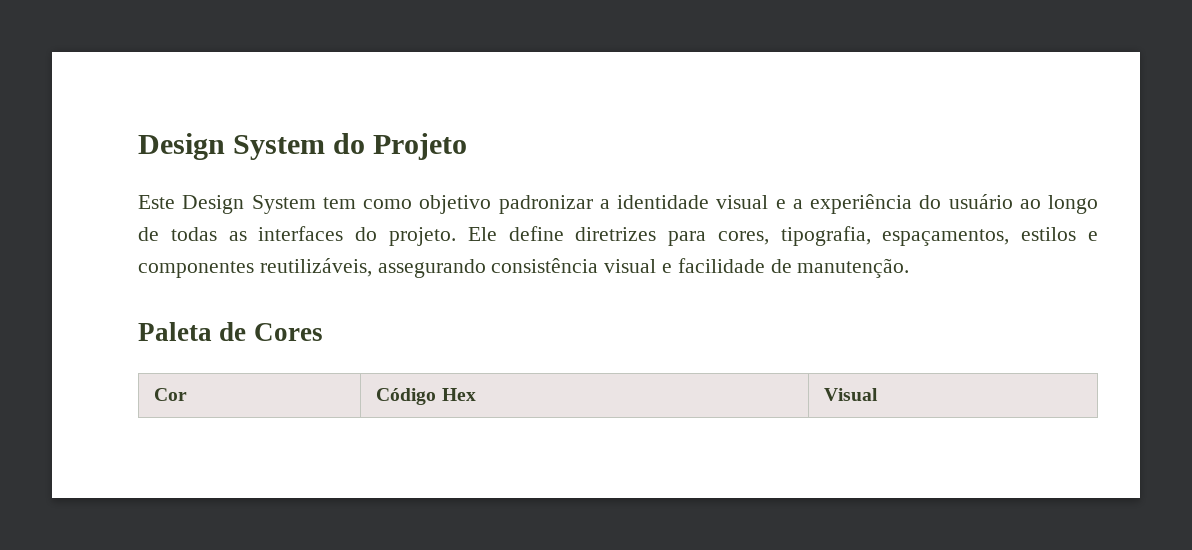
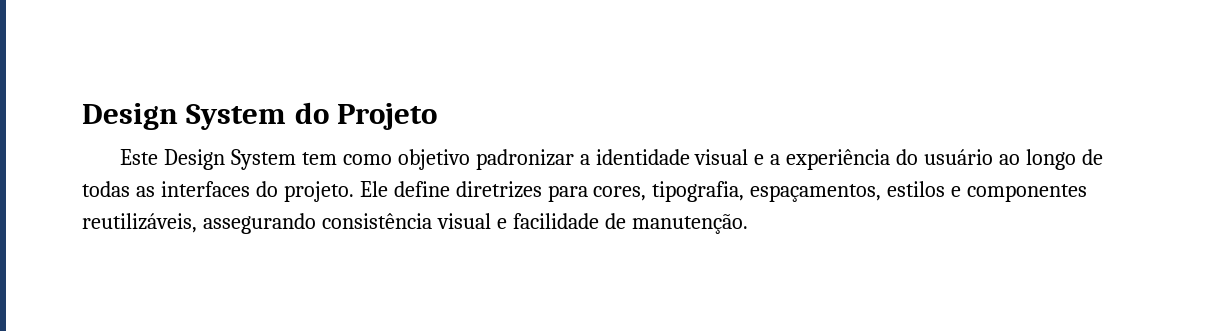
[138,322,323,341] [154,388,188,401] [376,388,476,405] [824,388,879,401] // Paleta de Cores // Cor | Código Hex | Visual -> (748, 224) none

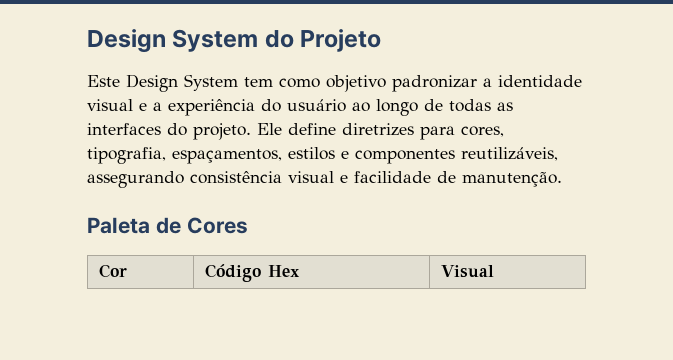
(748, 224) none -> [87,217,248,234] [99,264,128,278] [205,264,301,282] [441,265,495,278] // Paleta de Cores // Cor | Código Hex | Visual

